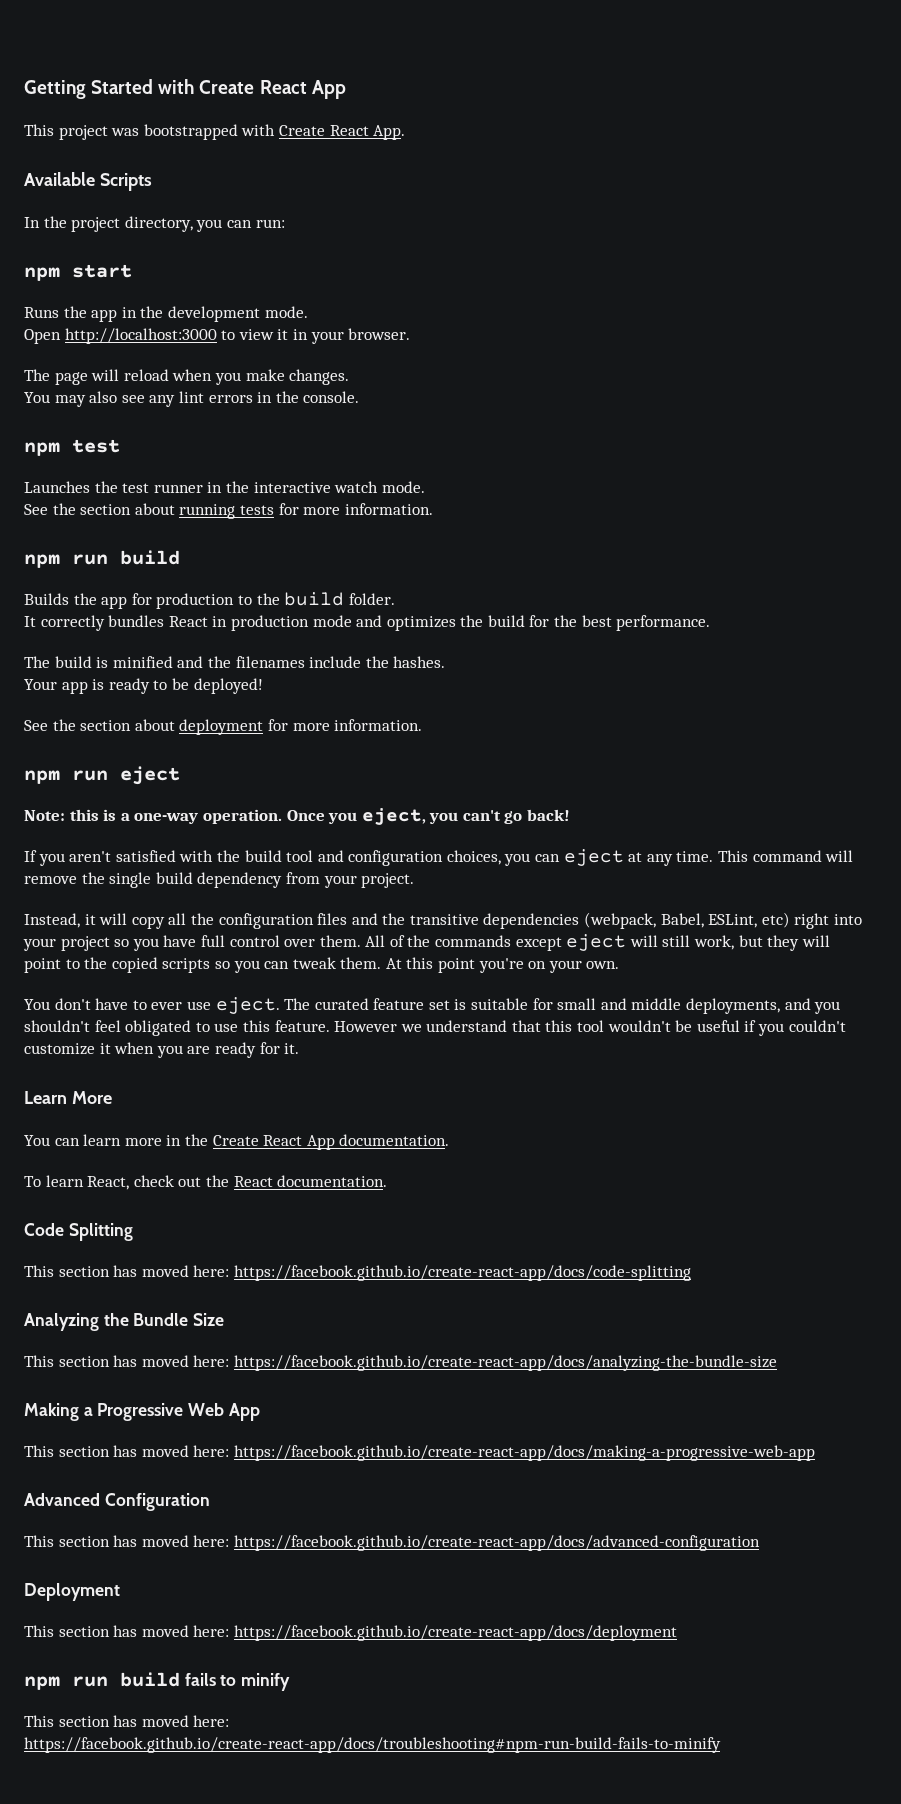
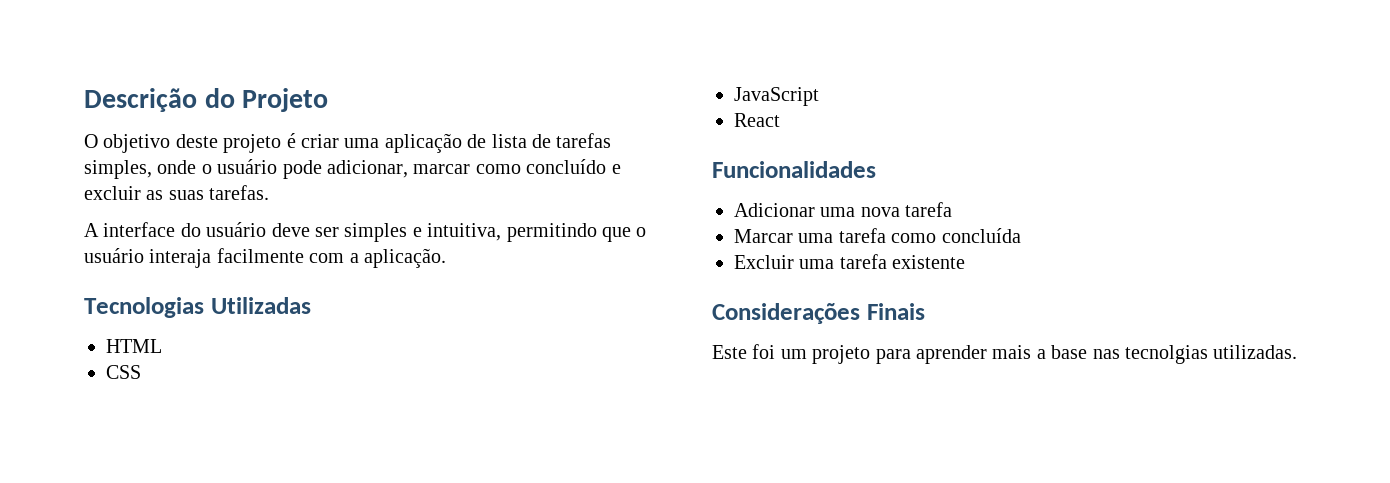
[24,79,346,99] [24,124,406,140] [24,172,152,191] [24,216,285,232] [24,264,132,281] [24,306,308,322] [24,328,411,344] [24,369,350,385] [24,391,360,407] [24,439,120,456] [24,481,425,493] [24,503,433,519] [24,550,180,568] [24,592,395,609] [24,615,711,631] [24,656,446,668] [24,678,263,694] [24,719,423,735] [24,766,180,785] [24,808,571,825] [24,849,854,866] [24,872,415,888] [24,912,863,929] [23,934,830,951] [24,957,620,973] [24,997,841,1014] [24,1020,846,1036] [24,1042,300,1058] [24,1091,112,1104] [24,1134,450,1150] [24,1175,388,1190] [24,1223,133,1241] [24,1265,691,1281] [24,1313,225,1331] [24,1355,777,1371] [24,1403,260,1421] [24,1445,815,1461] [24,1493,210,1511] [24,1535,760,1551] [24,1583,120,1601] [24,1625,677,1641] [24,1672,291,1691] [24,1715,230,1727] [24,1737,721,1753] Getting Started with Create React App // This project was bootstrapped with Create React App. // Available Scripts // In the project directory, you can run: // npm start // Runs the app in the development mode. // Open http://localhost:3000 to view it in your browser. // The page will reload when you make changes. // You may also see any lint errors in the console. // npm test // Launches the test runner in the interactive watch mode. // See the section about running tests for more information. // npm run build // Builds the app for production to the build folder. // It correctly bundles React in production mode and optimizes the build for the best performance. // The build is minified and the filenames include the hashes. // Your app is ready to be deployed! // See the section about deployment for more information. // npm run eject // Note: this is a one-way operation. Once you eject, you can't go back! // If you aren't satisfied with the build tool and configuration choices, you can eject at any time. This command will remove the single build dependency from your project. // Instead, it will copy all the configuration files and the transitive dependencies (webpack, Babel, ESLint, etc) right into your project so you have full control over them. All of the commands except eject will still work, but they will point to the copied scripts so you can tweak them. At this point you're on your own. // You don't have to ever use eject. The curated feature set is suitable for small and middle deployments, and you shouldn't feel obligated to use this feature. However we understand that this tool wouldn't be useful if you couldn't customize it when you are ready for it. // Learn More // You can learn more in the Create React App documentation. // To learn React, check out the React documentation. // Code Splitting // This section has moved here: https://facebook.github.io/create-react-app/docs/code-splitting // Analyzing the Bundle Size // This section has moved here: https://facebook.github.io/create-react-app/docs/analyzing-the-bundle-size // Making a Progressive Web App // This section has moved here: https://facebook.github.io/create-react-app/docs/making-a-progressive-web-app // Advanced Configuration // This section has moved here: https://facebook.github.io/create-react-app/docs/advanced-configuration // Deployment // This section has moved here: https://facebook.github.io/create-react-app/docs/deployment // npm run build fails to minify // This section has moved here: https://facebook.github.io/create-react-app/docs/troubleshooting#npm-run-build-fails-to-minify -> [84,88,329,112] [84,133,612,153] [84,159,621,179] [84,185,270,200] [84,222,647,242] [84,248,446,268] [84,297,311,318] [106,339,162,353] [106,365,141,379] [734,87,819,106] [734,113,780,127] [712,161,876,178] [734,202,953,217] [734,228,1021,243] [734,254,966,269] [712,303,925,324] [712,344,1298,364] Descrição do Projeto // O objetivo deste projeto é criar uma aplicação de lista de tarefas simples, onde o usuário pode adicionar, marcar como concluído e excluir as suas tarefas. // A interface do usuário deve ser simples e intuitiva, permitindo que o usuário interaja facilmente com a aplicação. // Tecnologias Utilizadas // HTML // CSS // JavaScript // React // Funcionalidades // Adicionar uma nova tarefa // Marcar uma tarefa como concluída // Excluir uma tarefa existente // Considerações Finais // Este foi um projeto para aprender mais a base nas tecnolgias utilizadas.

